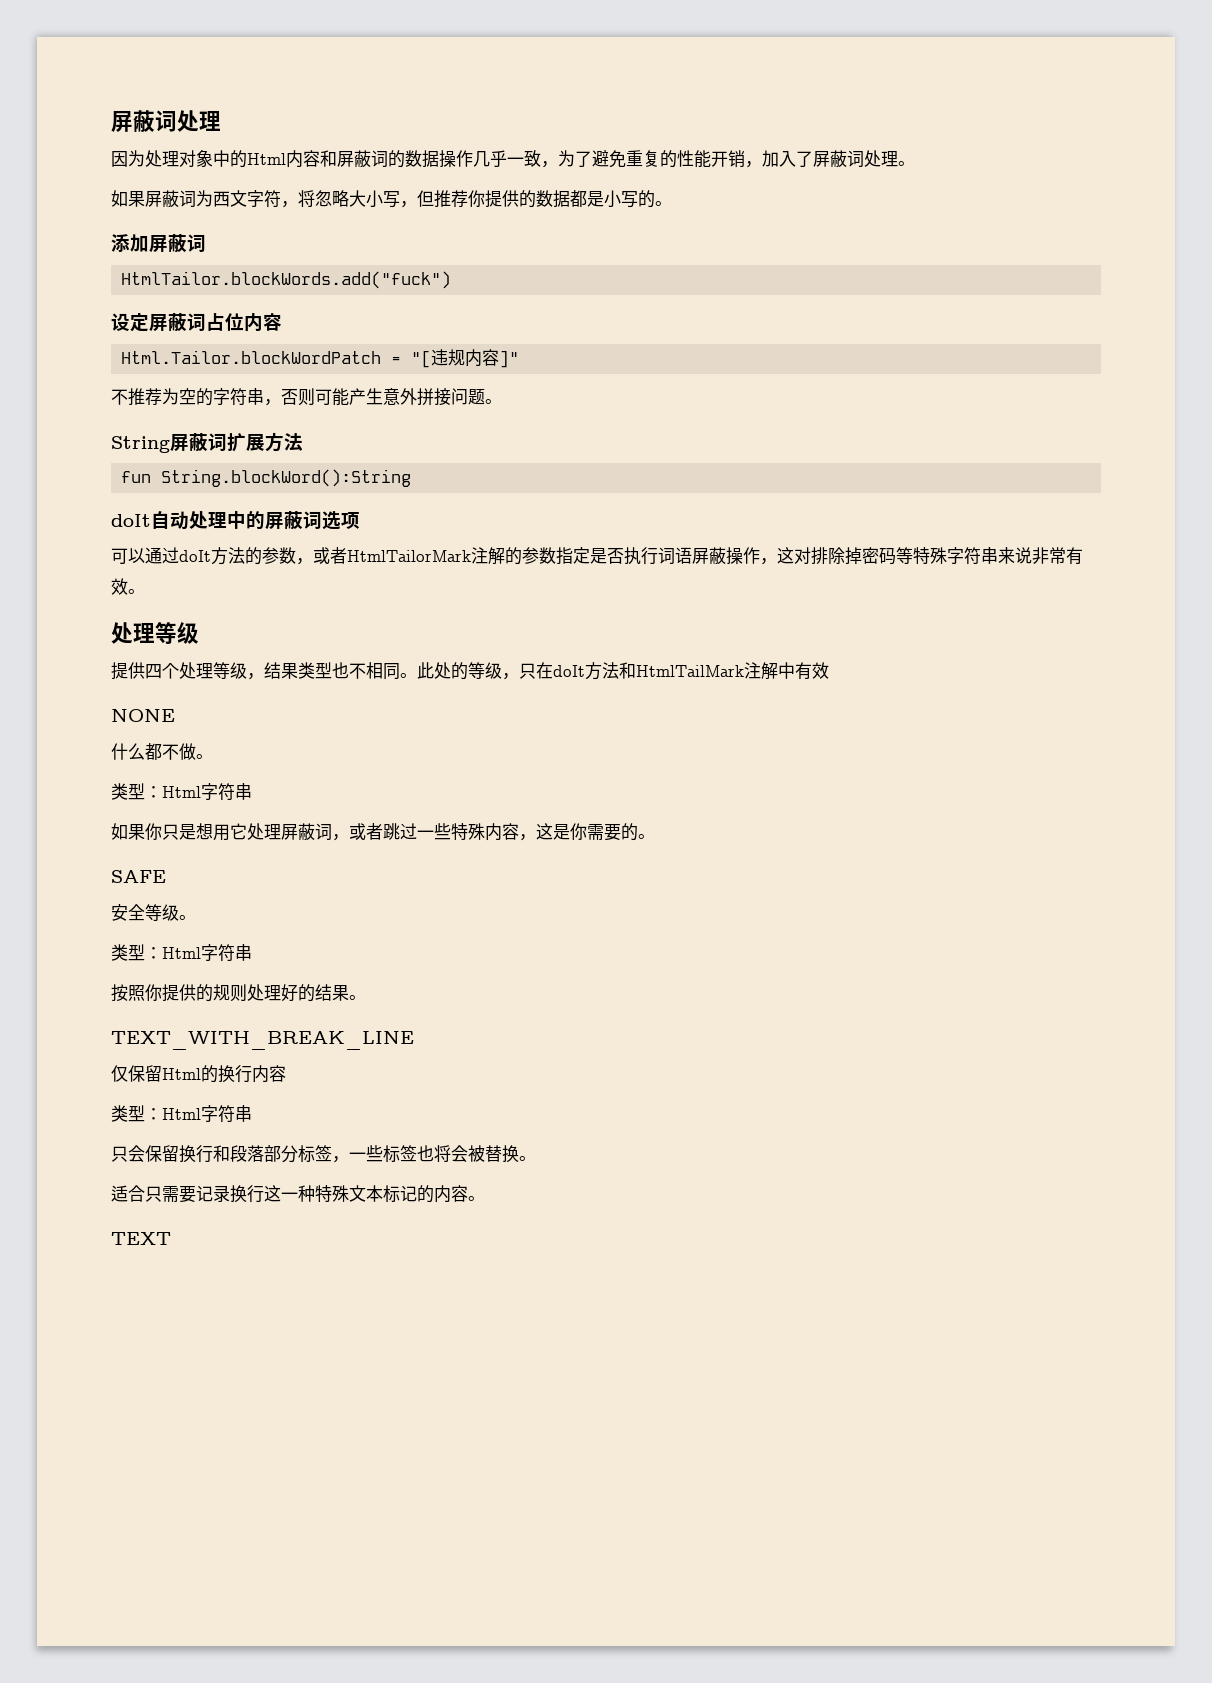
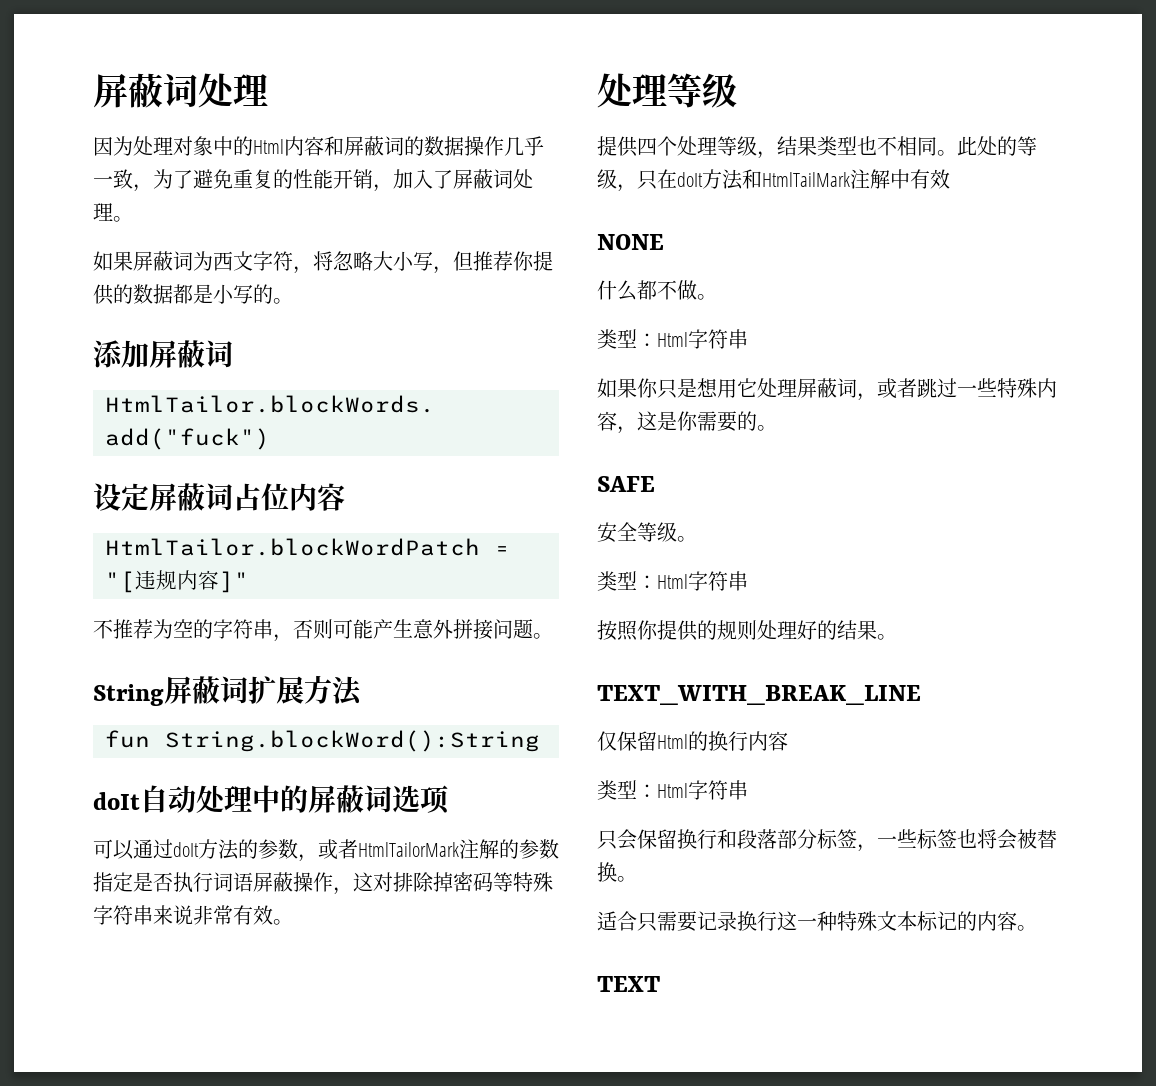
[121,350,382,364] Html.Tailor.blockWordPatch -> [105,538,480,556] HtmlTailor.blockWordPatch

